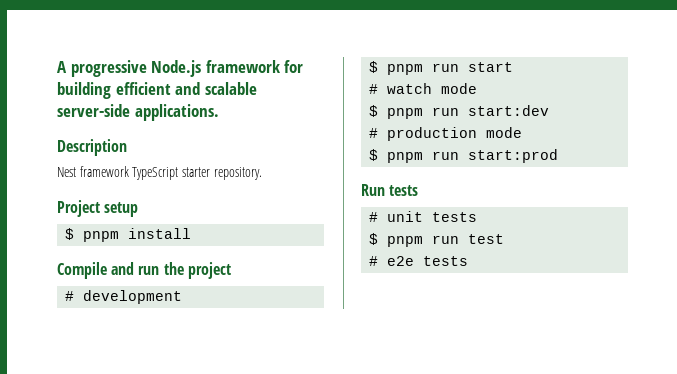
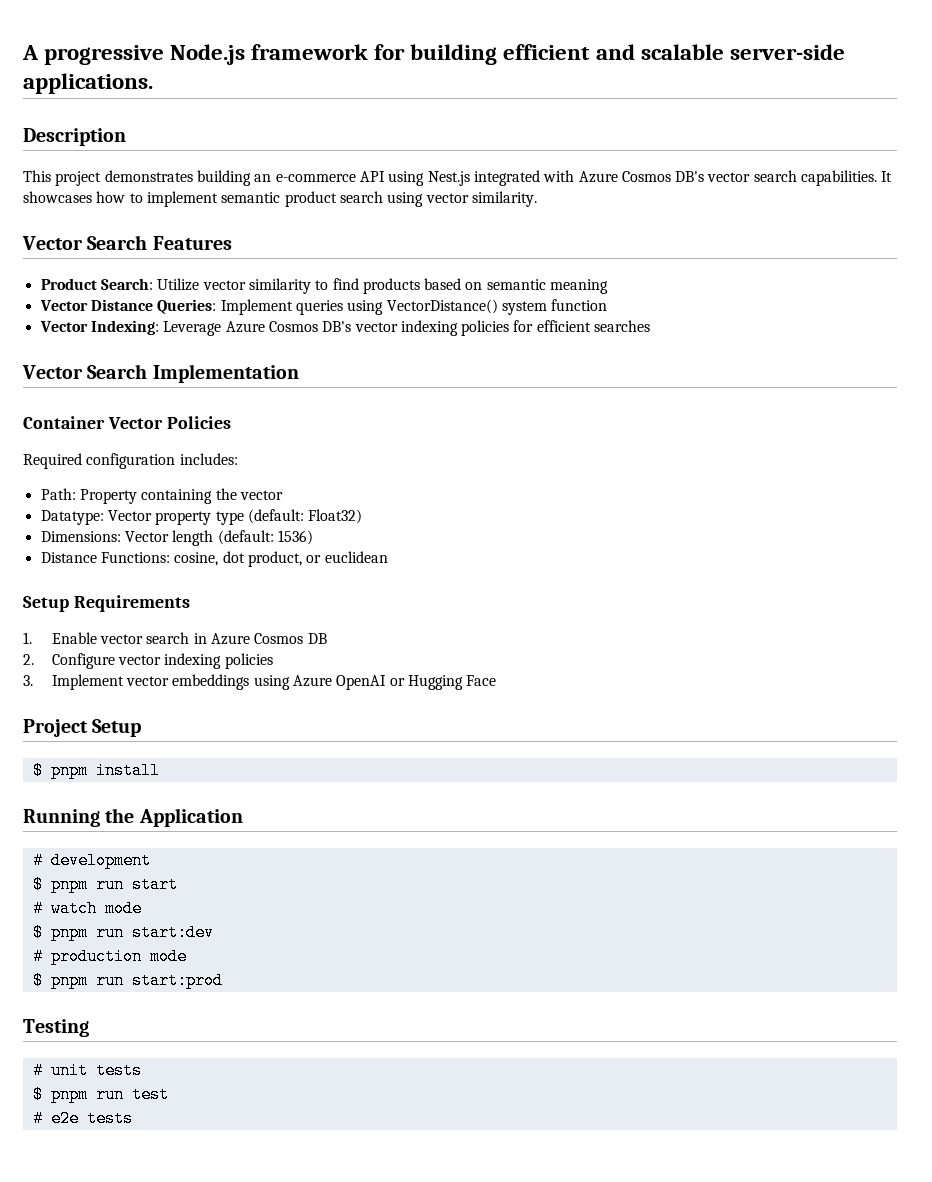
[57,166,262,180] Nest framework TypeScript starter repository. -> [23,170,893,186] [23,191,537,207] [22,235,232,250] [40,278,609,294] [39,299,608,315] [39,320,651,336] [22,364,299,383] [23,416,231,429] [23,453,238,469] [40,488,283,504] [40,509,363,525] [40,530,313,546] [40,551,388,567] [23,595,190,612] [23,632,327,645] [23,653,273,669] [23,674,497,690] This project demonstrates building an e-commerce API using Nest.js integrated with Azure Cosmos DB's vector search capabilities. It showcases how to implement semantic product search using vector similarity. // Vector Search Features // Product Search: Utilize vector similarity to find products based on semantic meaning // Vector Distance Queries: Implement queries using VectorDistance() system function // Vector Indexing: Leverage Azure Cosmos DB's vector indexing policies for efficient searches // Vector Search Implementation // Container Vector Policies // Required configuration includes: // Path: Property containing the vector // Datatype: Vector property type (default: Float32) // Dimensions: Vector length (default: 1536) // Distance Functions: cosine, dot product, or euclidean // Setup Requirements // 1. Enable vector search in Azure Cosmos DB // 2. Configure vector indexing policies // 3. Implement vector embeddings using Azure OpenAI or Hugging Face
[104,202,139,217] setup -> [92,719,142,737] Setup
[57,262,231,279] Compile and run the project -> [23,808,243,827] Running the Application
[361,184,419,196] Run tests -> [23,1019,89,1037] Testing

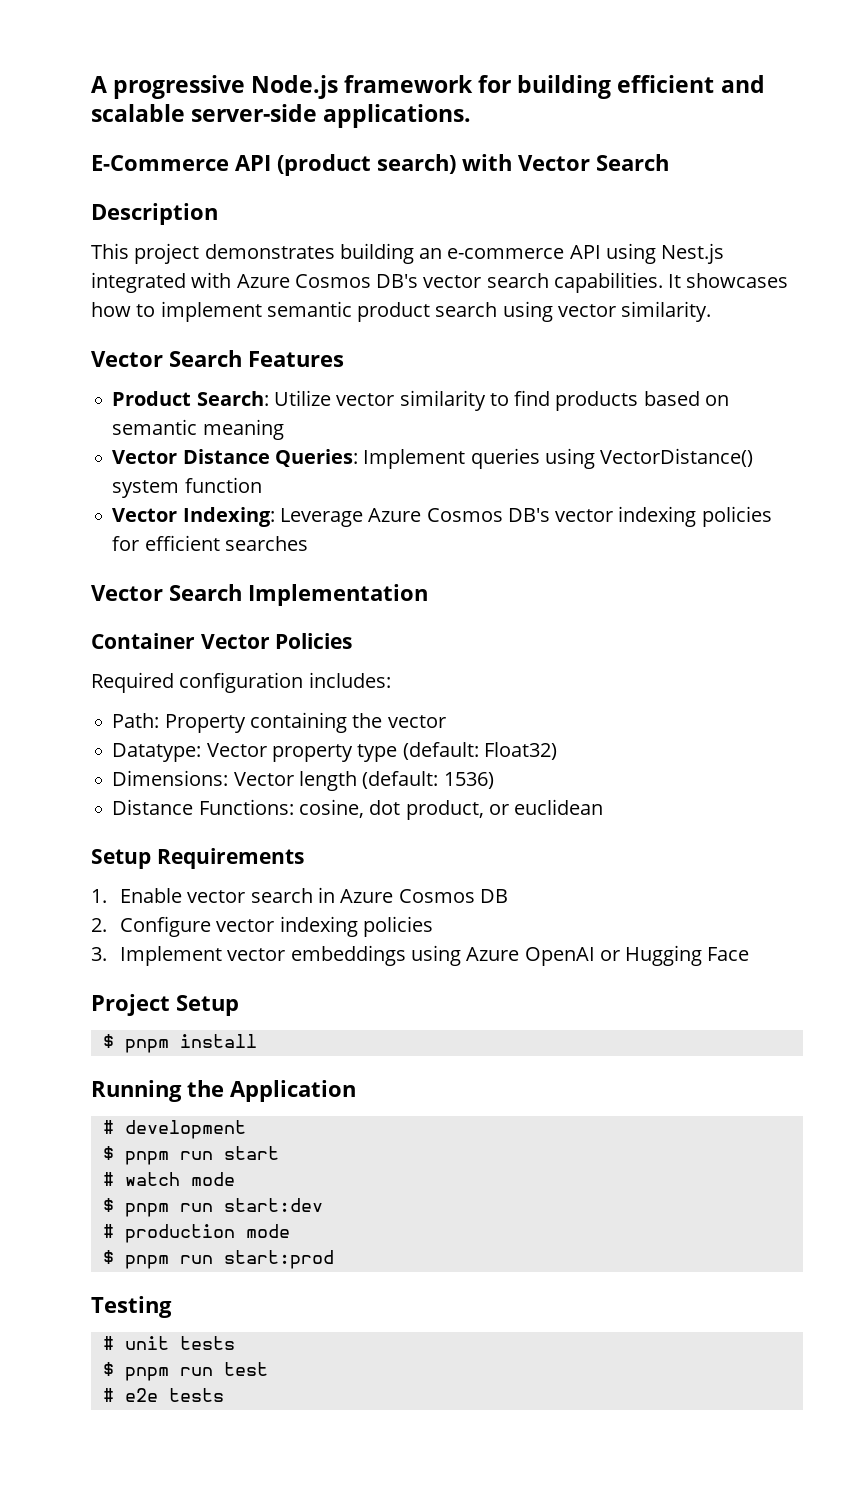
(153, 83) none -> [91,154,669,176] // E-Commerce API (product search) with Vector Search

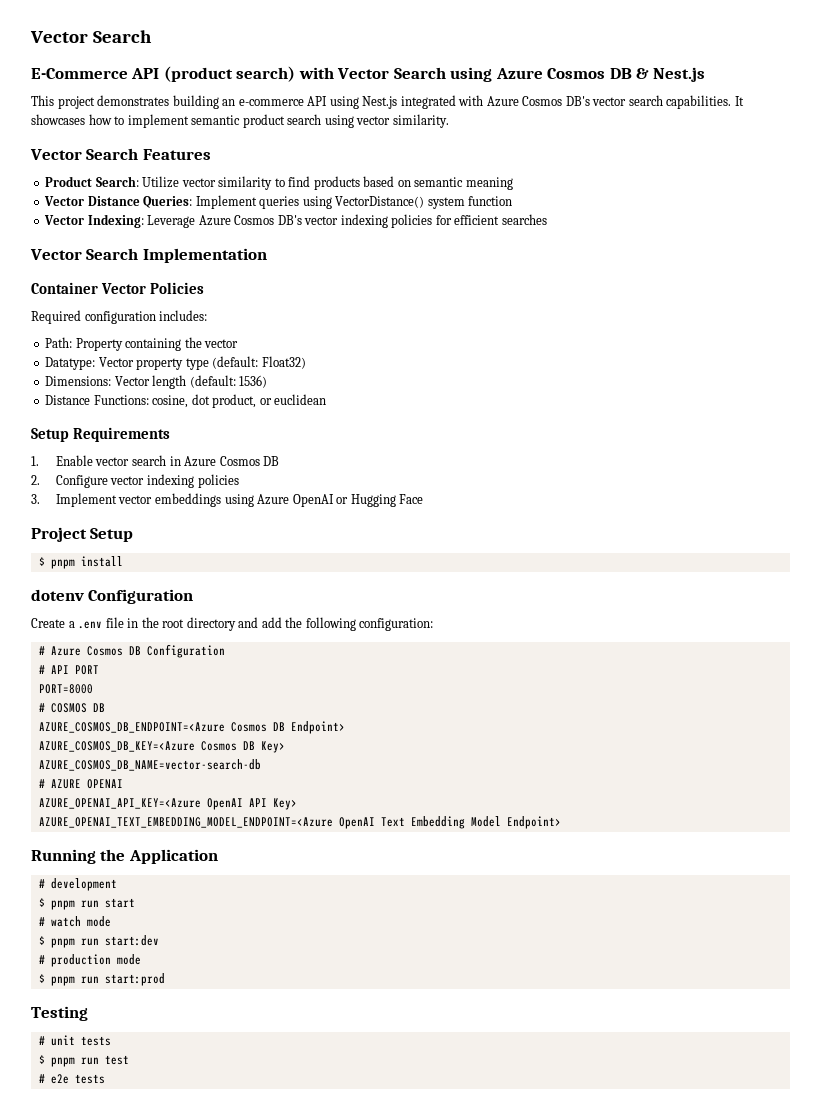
[91,75,765,99] [91,104,472,128] A progressive Node.js framework for building efficient and scalable server-side applications. -> [30,30,152,43] Vector Search
[91,203,218,225] // Description -> [450,67,706,82] using Azure Cosmos DB & Nest.js
(257, 1041) none -> [31,589,194,604] [31,617,434,631] [38,644,225,658] [38,665,99,675] [38,684,93,694] [38,703,105,713] [38,721,345,734] [38,741,285,753] [38,759,261,771] [38,779,123,789] [38,798,297,810] [38,816,561,829] // dotenv Configuration // Create a .env file in the root directory and add the following configuration: // # Azure Cosmos DB Configuration // # API PORT // PORT=8000 // # COSMOS DB // AZURE_COSMOS_DB_ENDPOINT=<Azure Cosmos DB Endpoint> // AZURE_COSMOS_DB_KEY=<Azure Cosmos DB Key> // AZURE_COSMOS_DB_NAME=vector-search-db // # AZURE OPENAI // AZURE_OPENAI_API_KEY=<Azure OpenAI API Key> // AZURE_OPENAI_TEXT_EMBEDDING_MODEL_ENDPOINT=<Azure OpenAI Text Embedding Model Endpoint>

